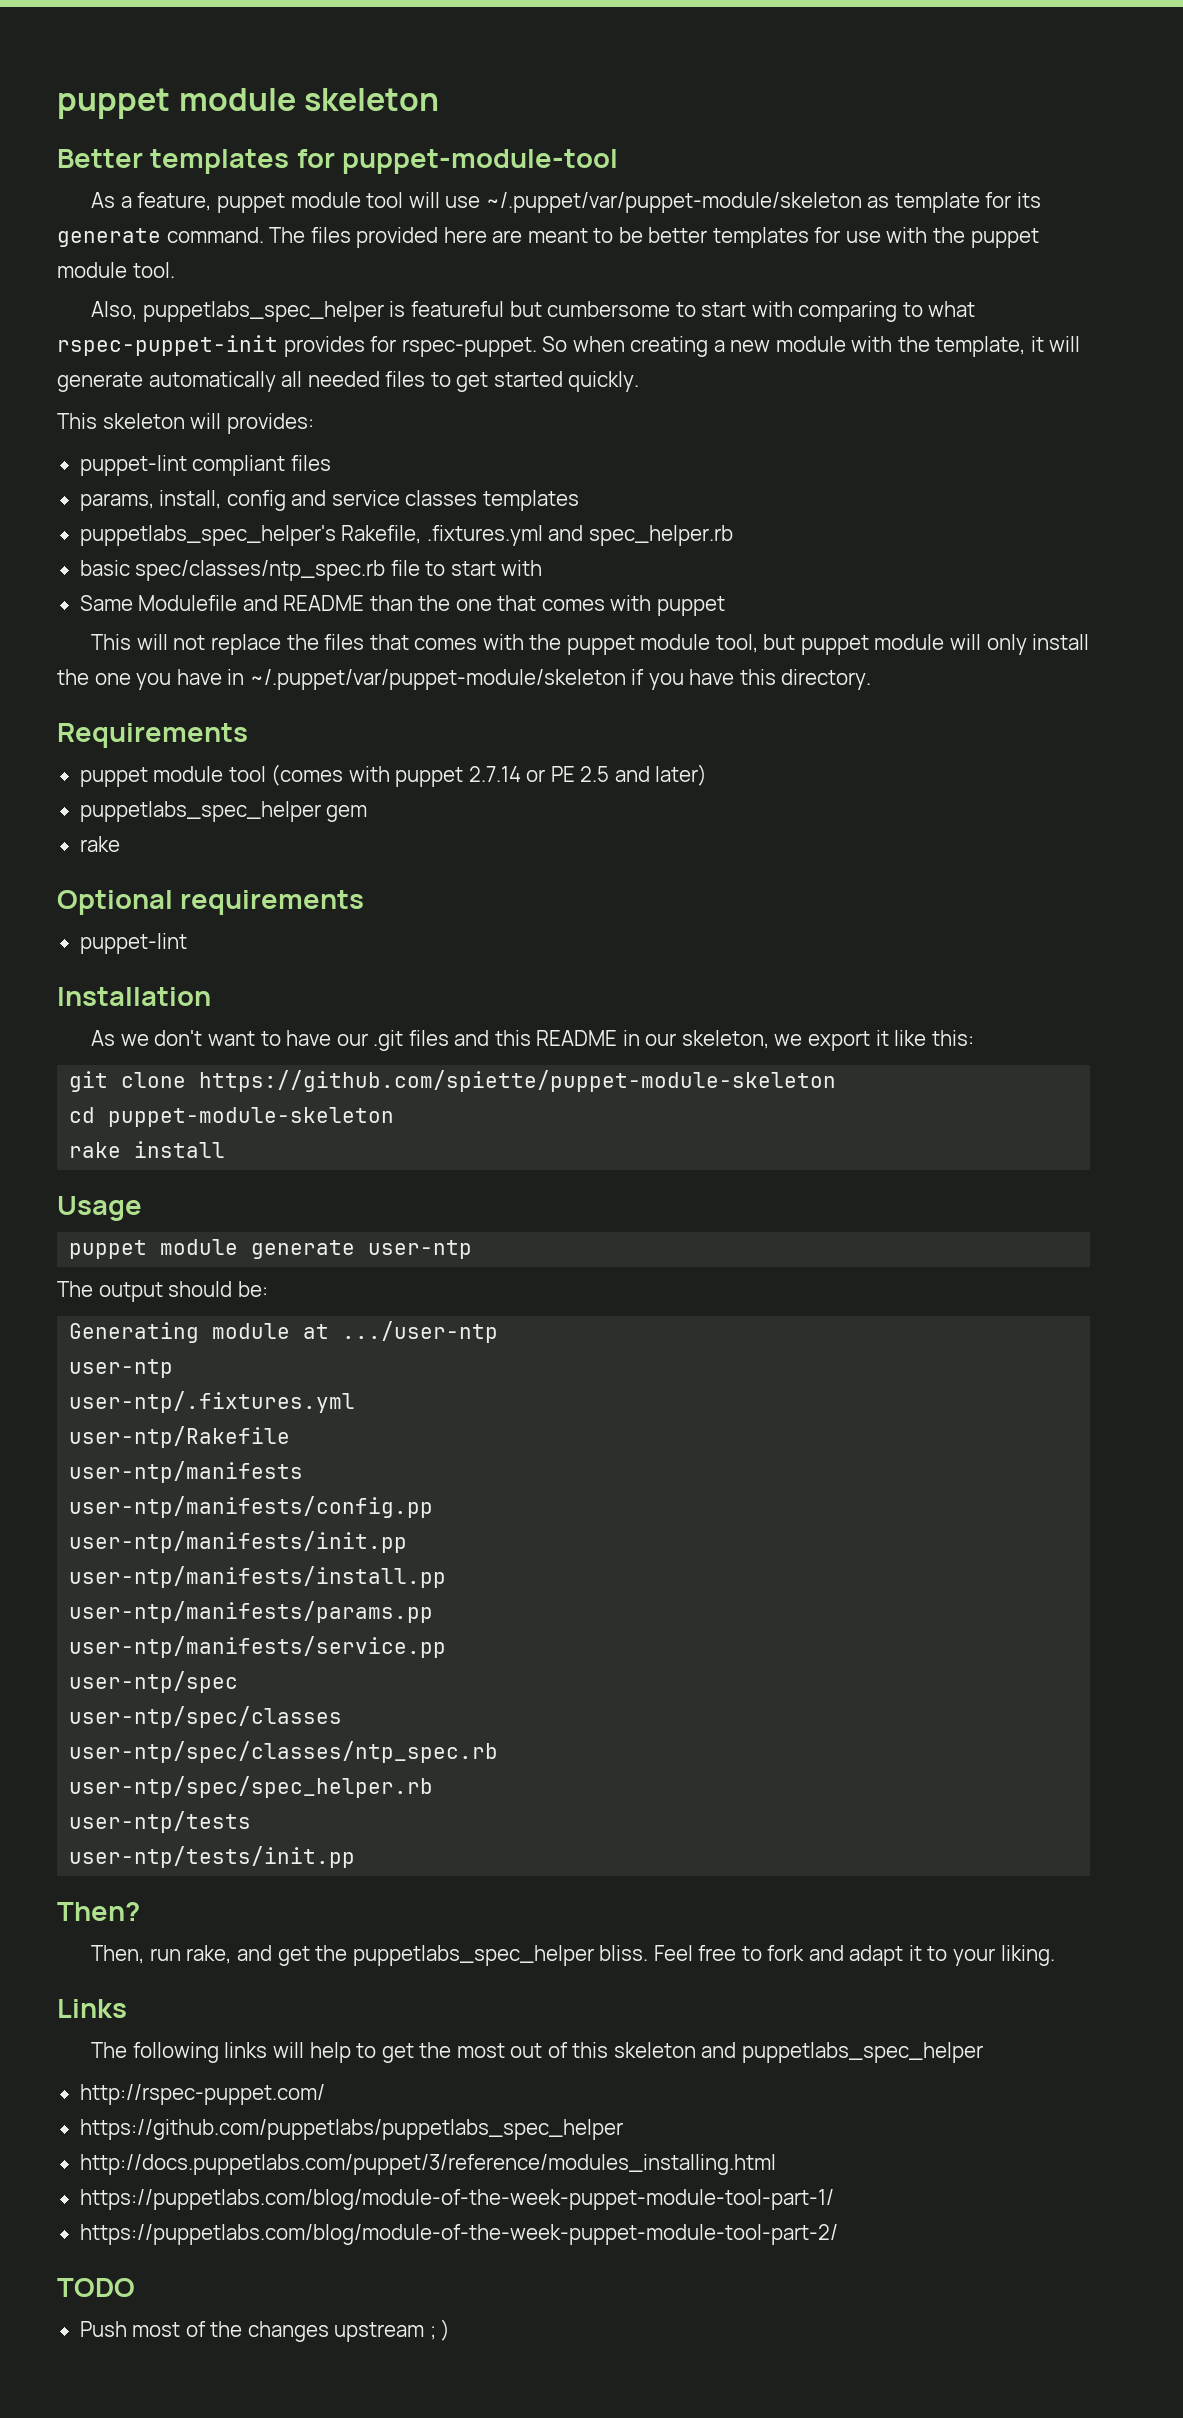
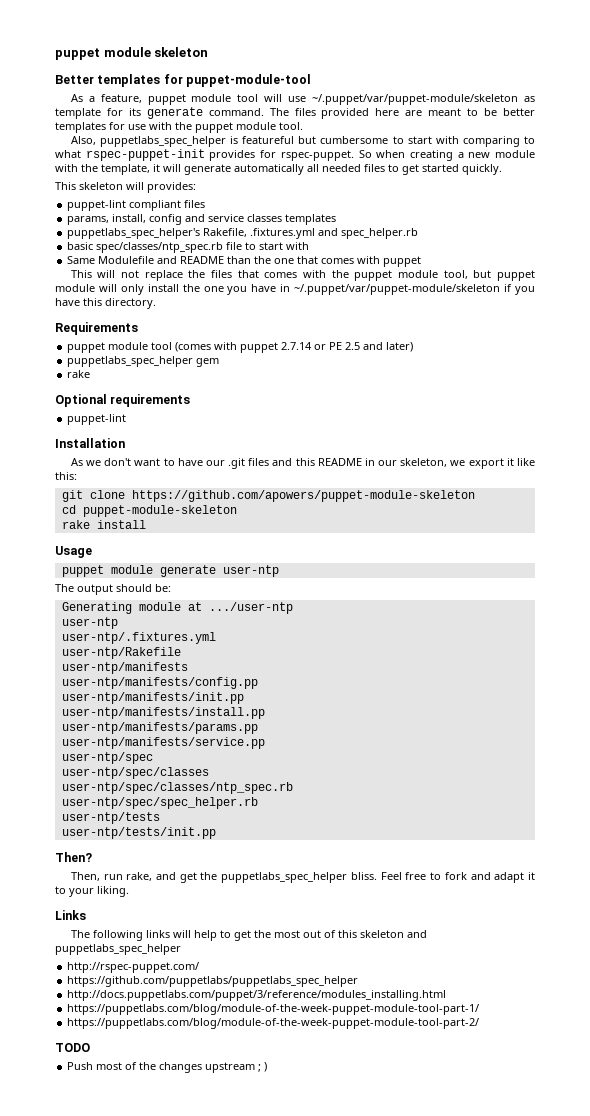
[199,1070,837,1092] https://github.com/spiette/puppet-module-skeleton -> [131,490,475,502] https://github.com/apowers/puppet-module-skeleton

